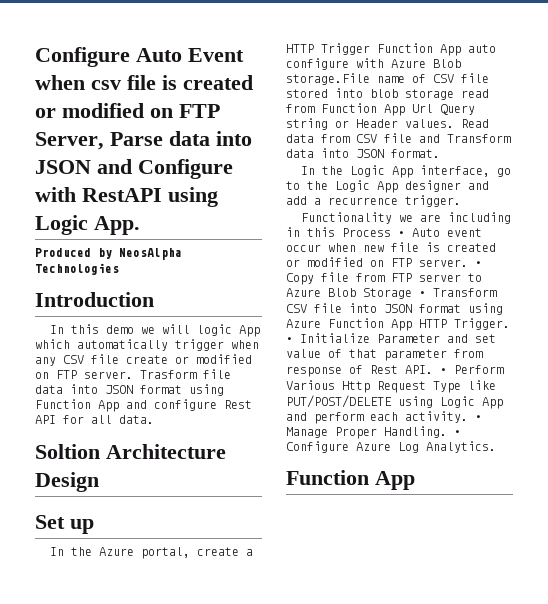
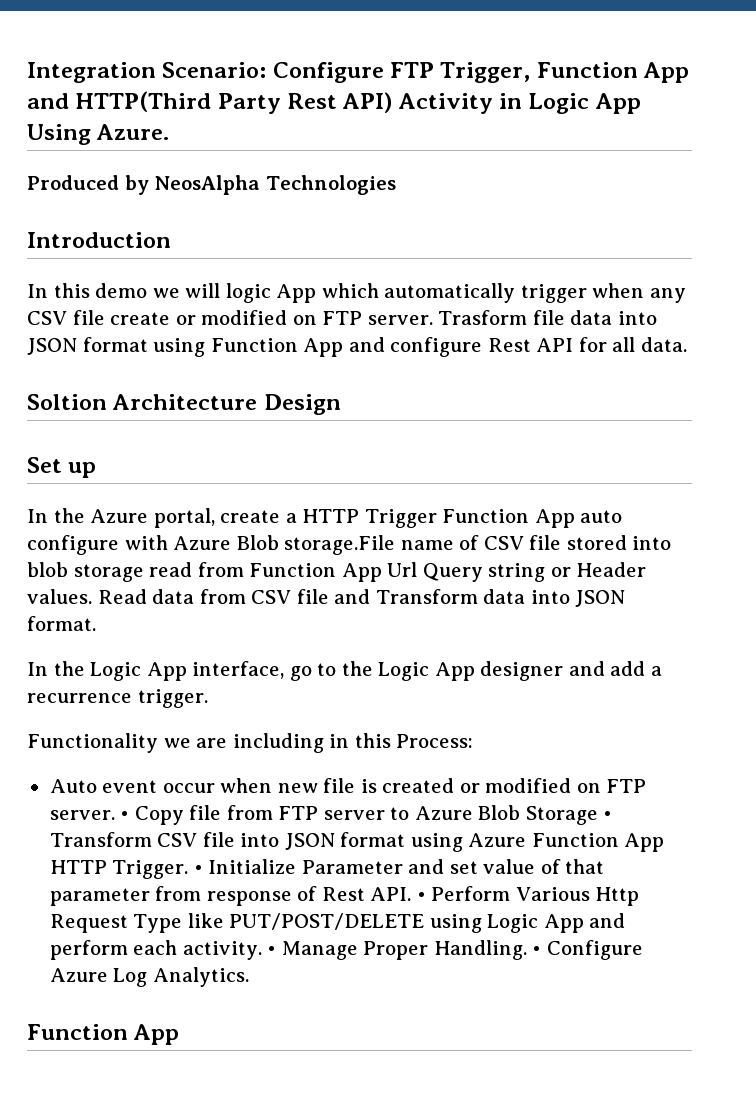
[35,47,244,67] [35,75,253,90] [35,103,220,118] [35,131,252,150] [35,159,233,179] [35,187,218,207] [35,215,140,235] Configure Auto Event when csv file is created or modified on FTP Server, Parse data into JSON and Configure with RestAPI using Logic App. -> [27,62,690,83] [27,91,641,114] [27,124,170,145] Integration Scenario: Configure FTP Trigger, Function App and HTTP(Third Party Rest API) Activity in Logic App Using Azure.
[342,228,405,237] Process • -> [396,734,474,748] Process: //

